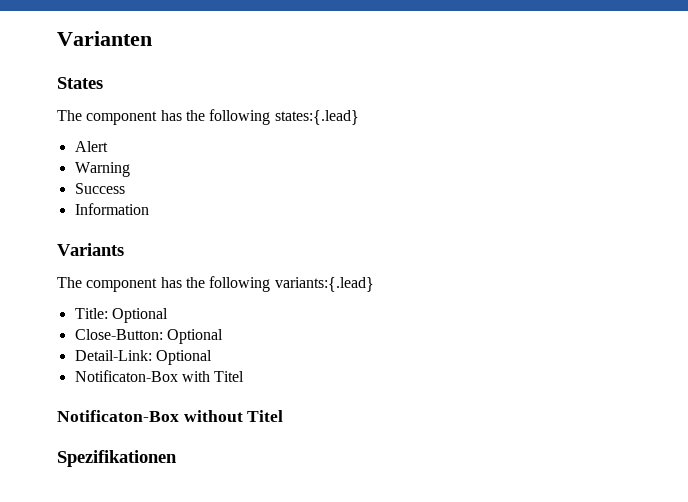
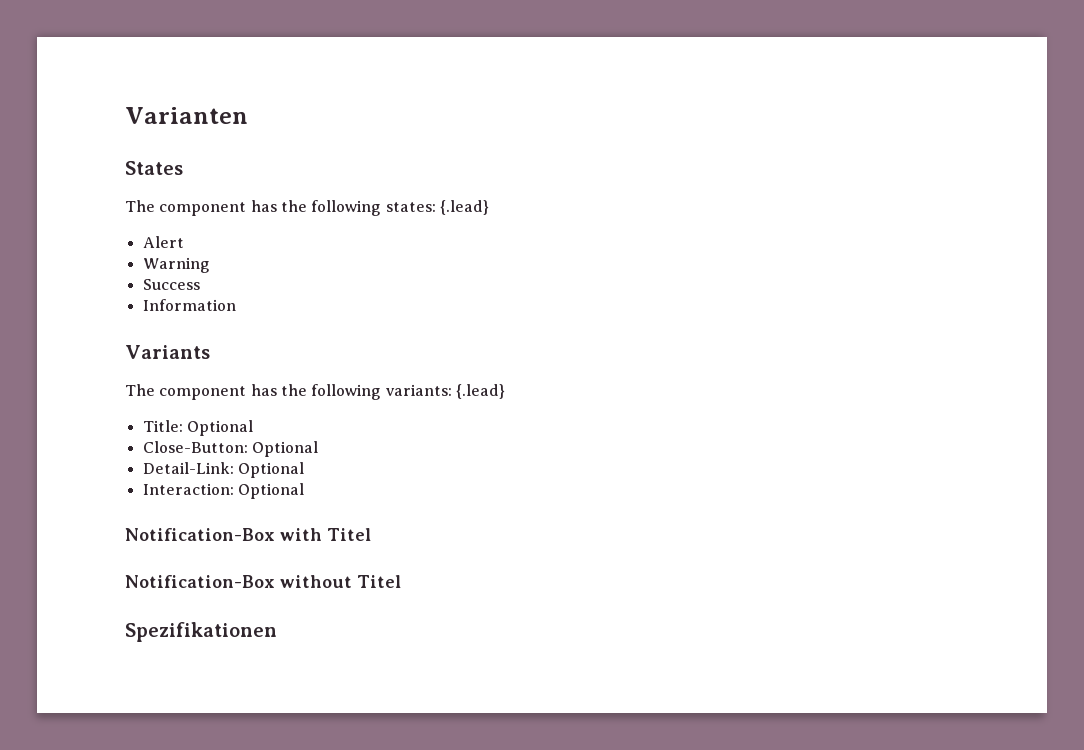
[274,110,359,125] states:{.lead} -> [385,200,489,215] states: {.lead}
[274,277,374,292] variants:{.lead} -> [385,384,505,399] variants: {.lead}
[74,370,178,382] Notificaton-Box -> [142,483,304,499] [125,528,275,541] Interaction: Optional // Notification-Box
[57,410,179,422] Notificaton-Box -> [125,575,275,588] Notification-Box

